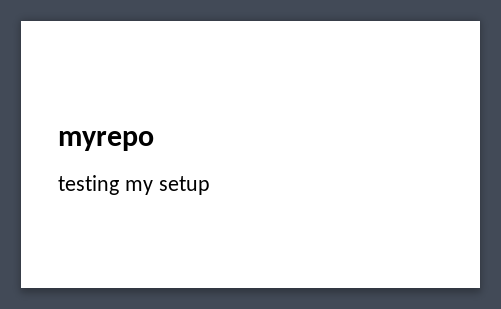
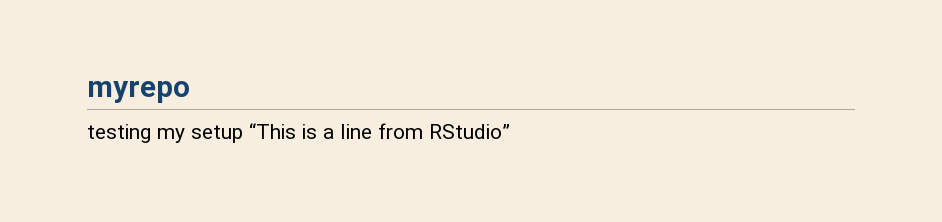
(210, 185) none -> [249,123,510,139] “This is a line from RStudio”

